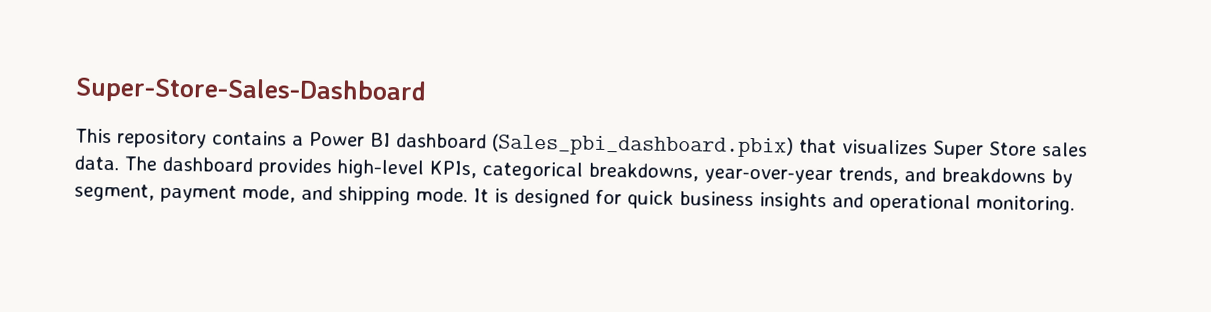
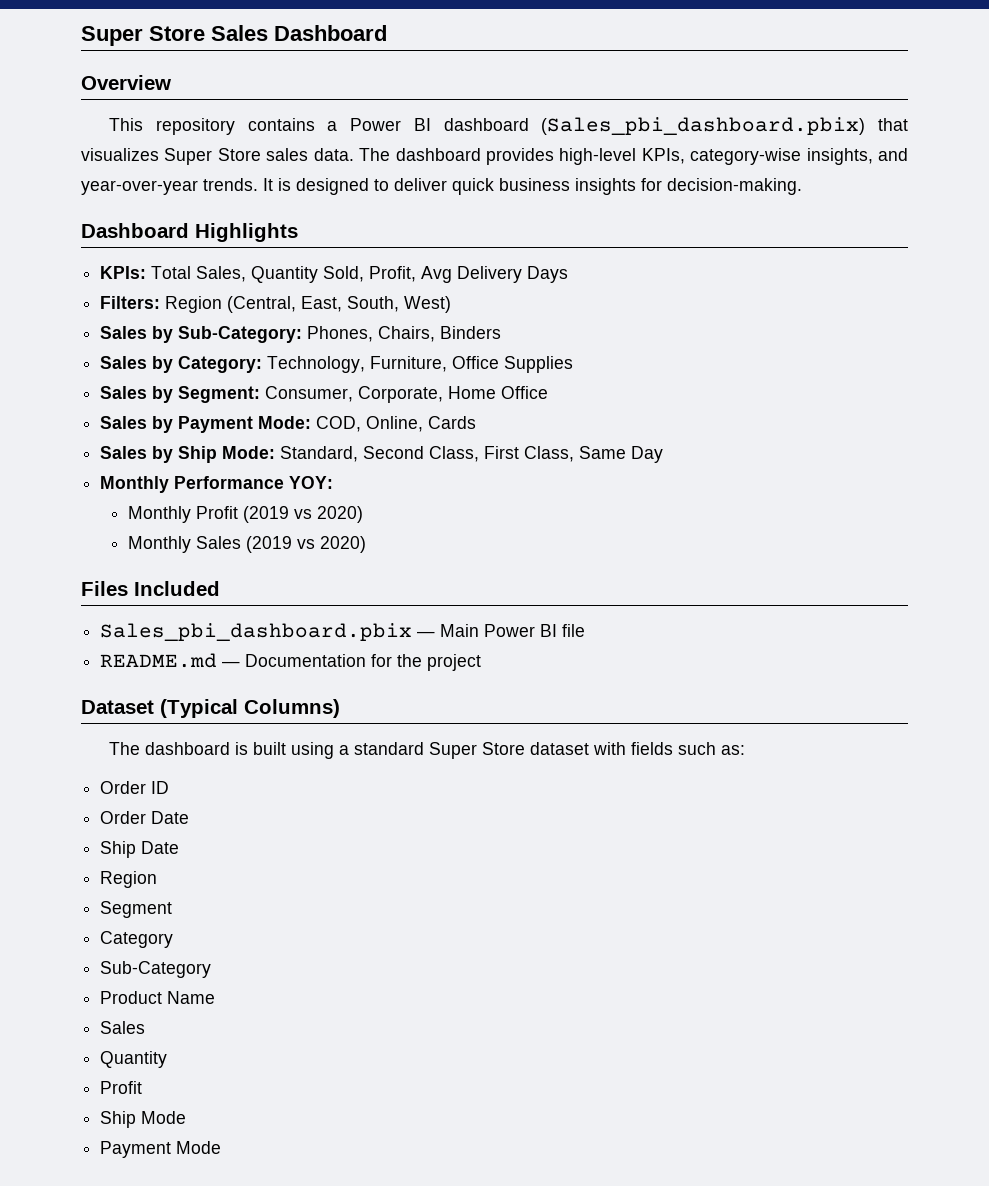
[75,76,427,106] Super-Store-Sales-Dashboard -> [81,25,387,46] [81,75,171,90] Super Store Sales Dashboard // Overview
[482,161,1073,188] [74,183,468,206] categorical breakdowns, year‑over‑year trends, and breakdowns by segment, payment mode, and shipping mode. -> [690,148,908,165] [81,178,258,195] category-wise insights, and year-over-year trends.
[595,189,622,205] for -> [374,178,447,191] to deliver
[832,193,1075,215] and operational monitoring. -> [641,178,802,195] [81,223,298,242] [100,266,569,283] [100,296,452,313] [100,326,502,343] [100,356,574,373] [100,386,549,403] [100,416,477,433] [100,446,664,463] [100,476,334,493] [127,506,363,523] [127,536,366,553] [81,581,220,596] [100,623,586,641] [100,653,482,671] [81,699,340,718] [109,742,746,759] [100,781,170,794] [100,811,190,824] [100,841,180,858] [100,871,158,888] [100,901,173,918] [100,931,174,948] [100,961,212,978] [100,991,216,1004] [100,1021,146,1034] [100,1051,168,1068] [100,1081,143,1094] [100,1111,187,1128] [100,1141,222,1158] for decision-making. // Dashboard Highlights // KPIs: Total Sales, Quantity Sold, Profit, Avg Delivery Days // Filters: Region (Central, East, South, West) // Sales by Sub-Category: Phones, Chairs, Binders // Sales by Category: Technology, Furniture, Office Supplies // Sales by Segment: Consumer, Corporate, Home Office // Sales by Payment Mode: COD, Online, Cards // Sales by Ship Mode: Standard, Second Class, First Class, Same Day // Monthly Performance YOY: // Monthly Profit (2019 vs 2020) // Monthly Sales (2019 vs 2020) // Files Included // Sales_pbi_dashboard.pbix — Main Power BI file // README.md — Documentation for the project // Dataset (Typical Columns) // The dashboard is built using a standard Super Store dataset with fields such as: // Order ID // Order Date // Ship Date // Region // Segment // Category // Sub-Category // Product Name // Sales // Quantity // Profit // Ship Mode // Payment Mode

